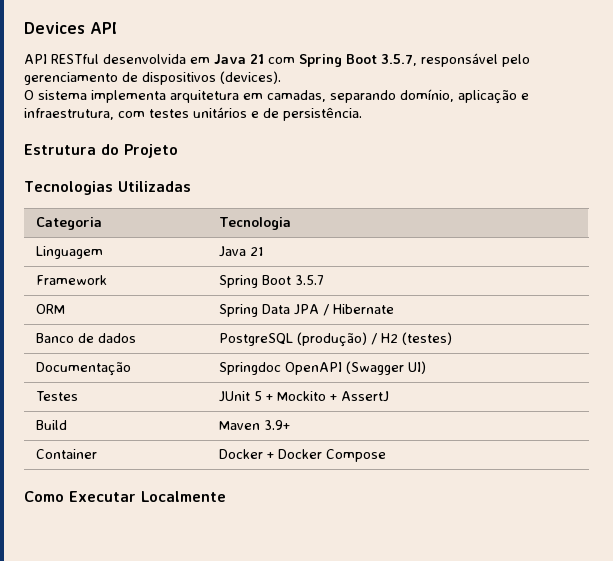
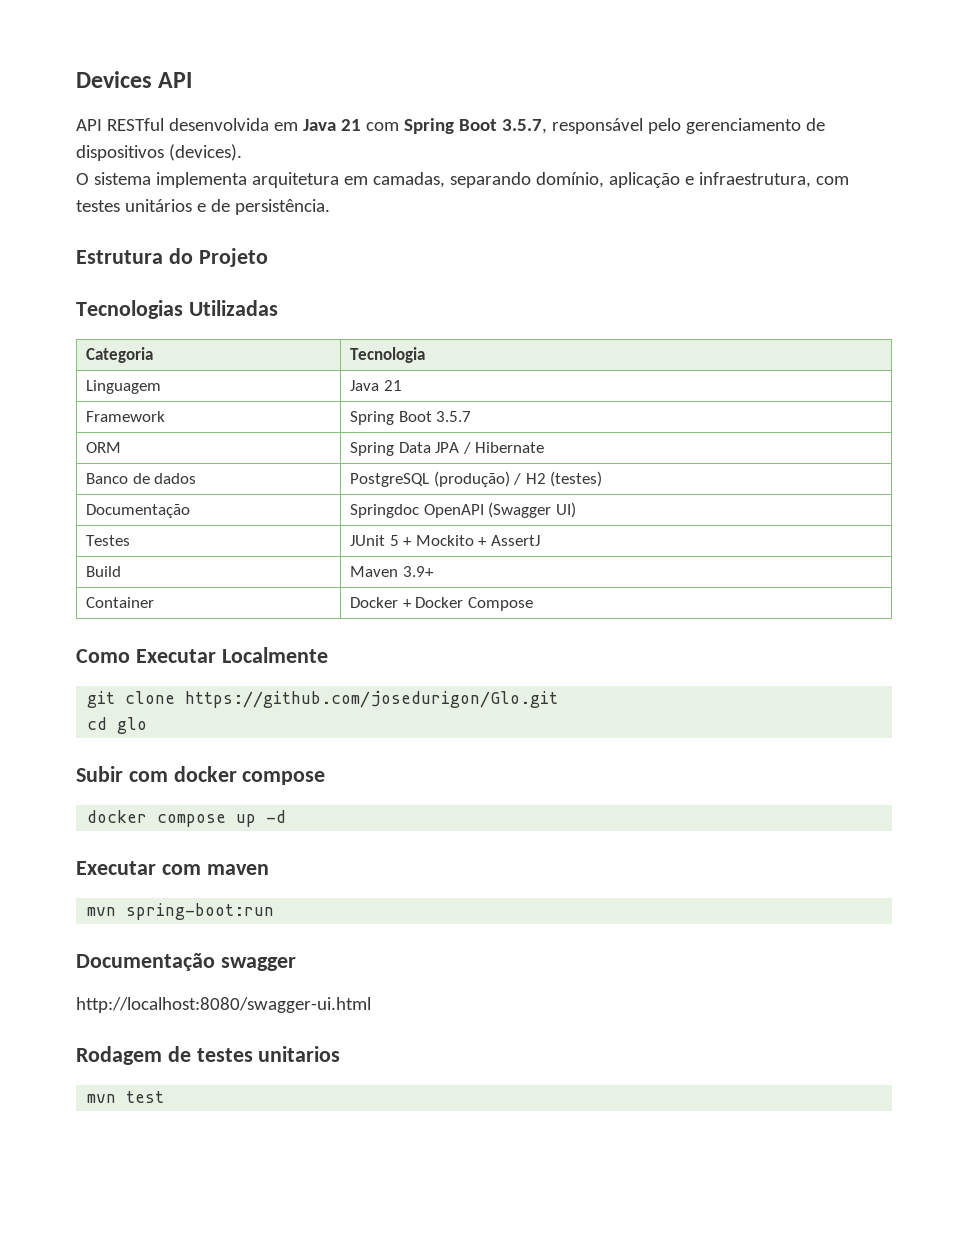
(226, 496) none -> [87,691,559,708] [87,717,148,734] [76,766,326,785] [87,810,287,827] [76,861,269,875] [87,903,275,920] [76,952,296,971] [76,997,371,1013] [76,1046,341,1065] [87,1091,165,1103] // git clone https://github.com/josedurigon/Glo.git // cd glo // Subir com docker compose // docker compose up -d // Executar com maven // mvn spring-boot:run // Documentação swagger // http://localhost:8080/swagger-ui.html // Rodagem de testes unitarios // mvn test

